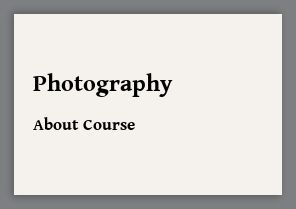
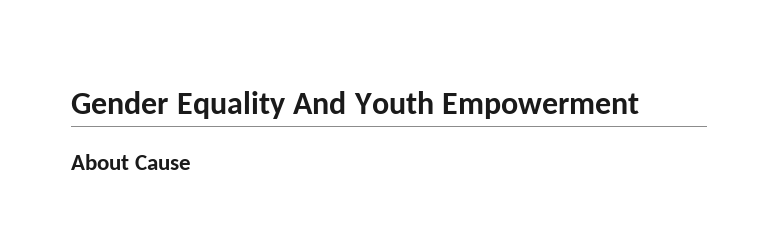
[33,73,173,97] Photography -> [71,91,640,119] Gender Equality And Youth Empowerment
[82,119,135,130] Course -> [135,155,192,170] Cause

